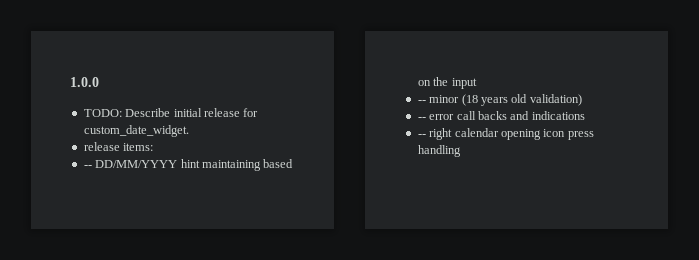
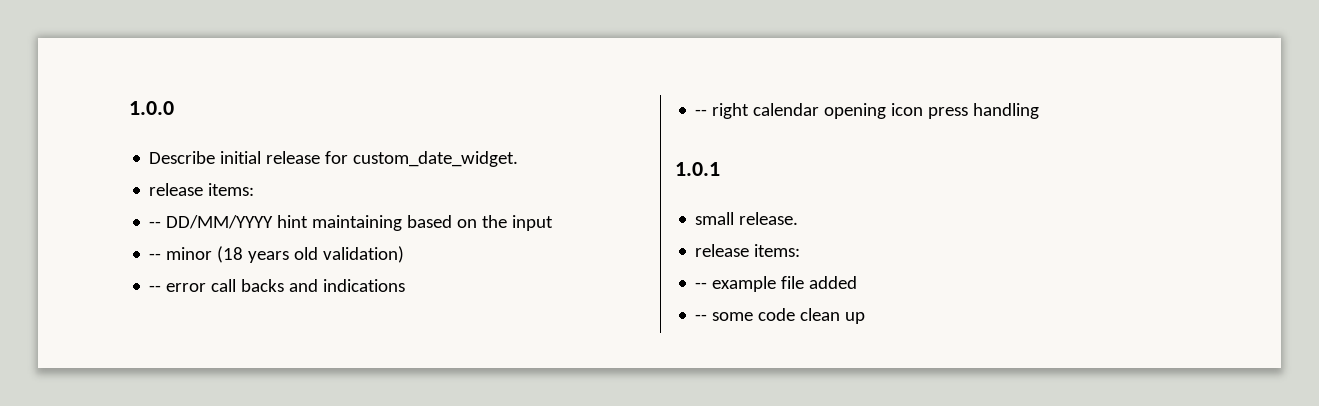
[83,109,122,117] TODO: -> (174, 108) none
(461, 151) none -> [675,162,720,176] [695,212,799,225] [695,244,801,257] [695,276,858,292] [695,308,866,324] // 1.0.1 // small release. // release items: // -- example file added // -- some code clean up

